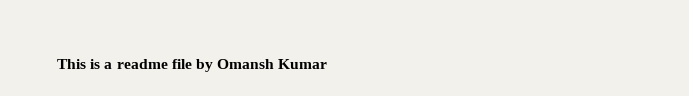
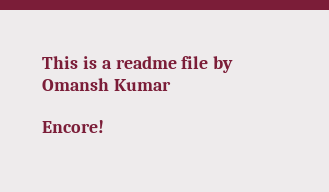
(328, 64) none -> [42,120,104,133] // Encore!

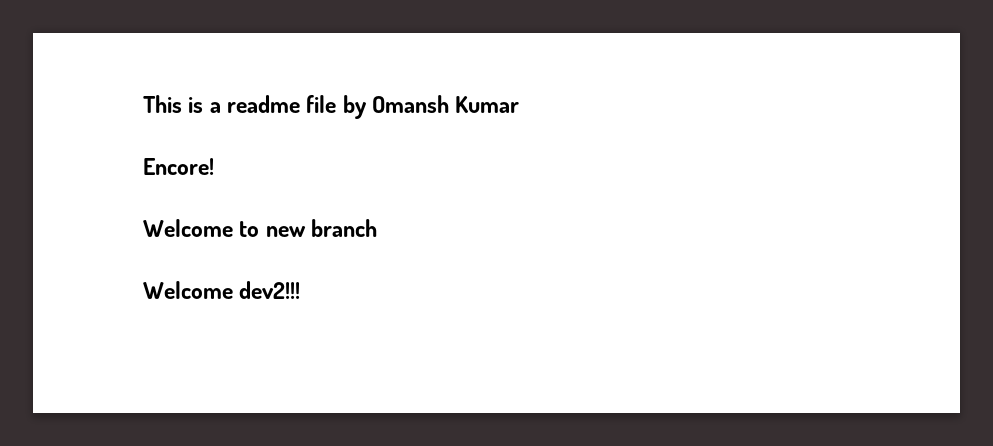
(104, 126) none -> [143,219,378,237] [143,281,301,299] // Welcome to new branch // Welcome dev2!!!

